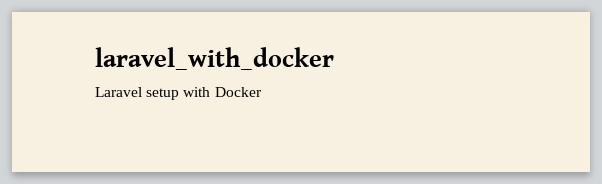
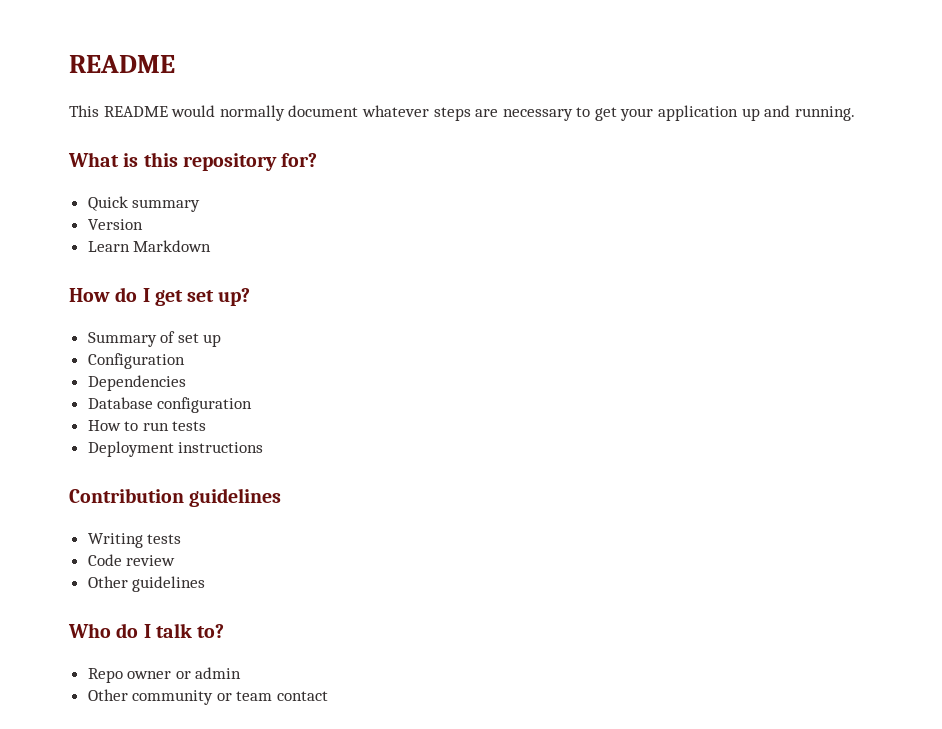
[95,47,334,70] [95,87,262,100] laravel_with_docker // Laravel setup with Docker -> [69,55,175,73] [69,105,855,121] [68,152,318,171] [87,196,201,212] [87,219,143,230] [87,240,212,252] [69,287,251,306] [87,331,222,347] [87,353,185,369] [87,375,186,391] [87,397,253,413] [87,420,207,431] [87,441,264,457] [69,488,282,507] [87,533,182,548] [87,554,176,566] [87,576,206,592] [68,623,225,638] [87,667,242,683] [87,689,329,705] README // This README would normally document whatever steps are necessary to get your application up and running. // What is this repository for? // Quick summary // Version // Learn Markdown // How do I get set up? // Summary of set up // Configuration // Dependencies // Database configuration // How to run tests // Deployment instructions // Contribution guidelines // Writing tests // Code review // Other guidelines // Who do I talk to? // Repo owner or admin // Other community or team contact

